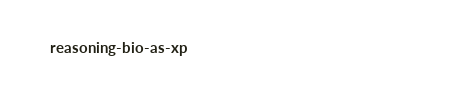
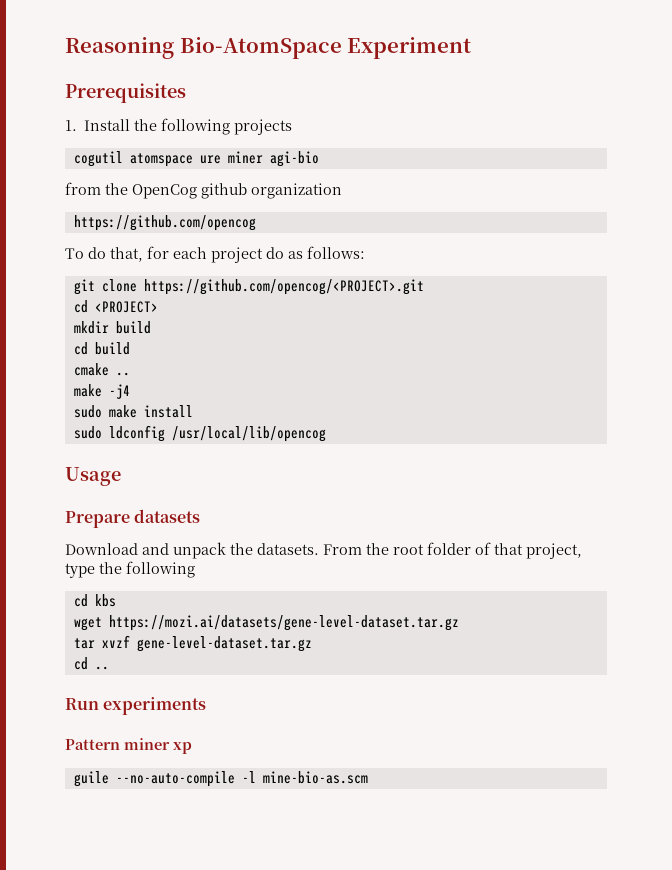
[50,42,188,56] reasoning-bio-as-xp -> [65,37,472,59] [65,83,186,103] [65,118,293,135] [73,151,319,167] [65,182,342,199] [73,215,256,231] [65,246,365,263] [73,279,424,295] [73,300,158,313] [73,321,151,334] [73,342,130,355] [73,363,130,376] [73,384,130,399] [73,405,193,418] [73,425,326,442] [65,467,121,486] [65,509,201,528] [65,542,582,559] [65,561,195,578] [73,594,116,607] [73,615,459,631] [73,635,312,652] [73,657,109,670] [65,697,207,715] [65,738,192,754] [73,771,368,787] Reasoning Bio-AtomSpace Experiment // Prerequisites // 1. Install the following projects // cogutil atomspace ure miner agi-bio // from the OpenCog github organization // https://github.com/opencog // To do that, for each project do as follows: // git clone https://github.com/opencog/<PROJECT>.git // cd <PROJECT> // mkdir build // cd build // cmake .. // make -j4 // sudo make install // sudo ldconfig /usr/local/lib/opencog // Usage // Prepare datasets // Download and unpack the datasets. From the root folder of that project, type the following // cd kbs // wget https://mozi.ai/datasets/gene-level-dataset.tar.gz // tar xvzf gene-level-dataset.tar.gz // cd .. // Run experiments // Pattern miner xp // guile --no-auto-compile -l mine-bio-as.scm

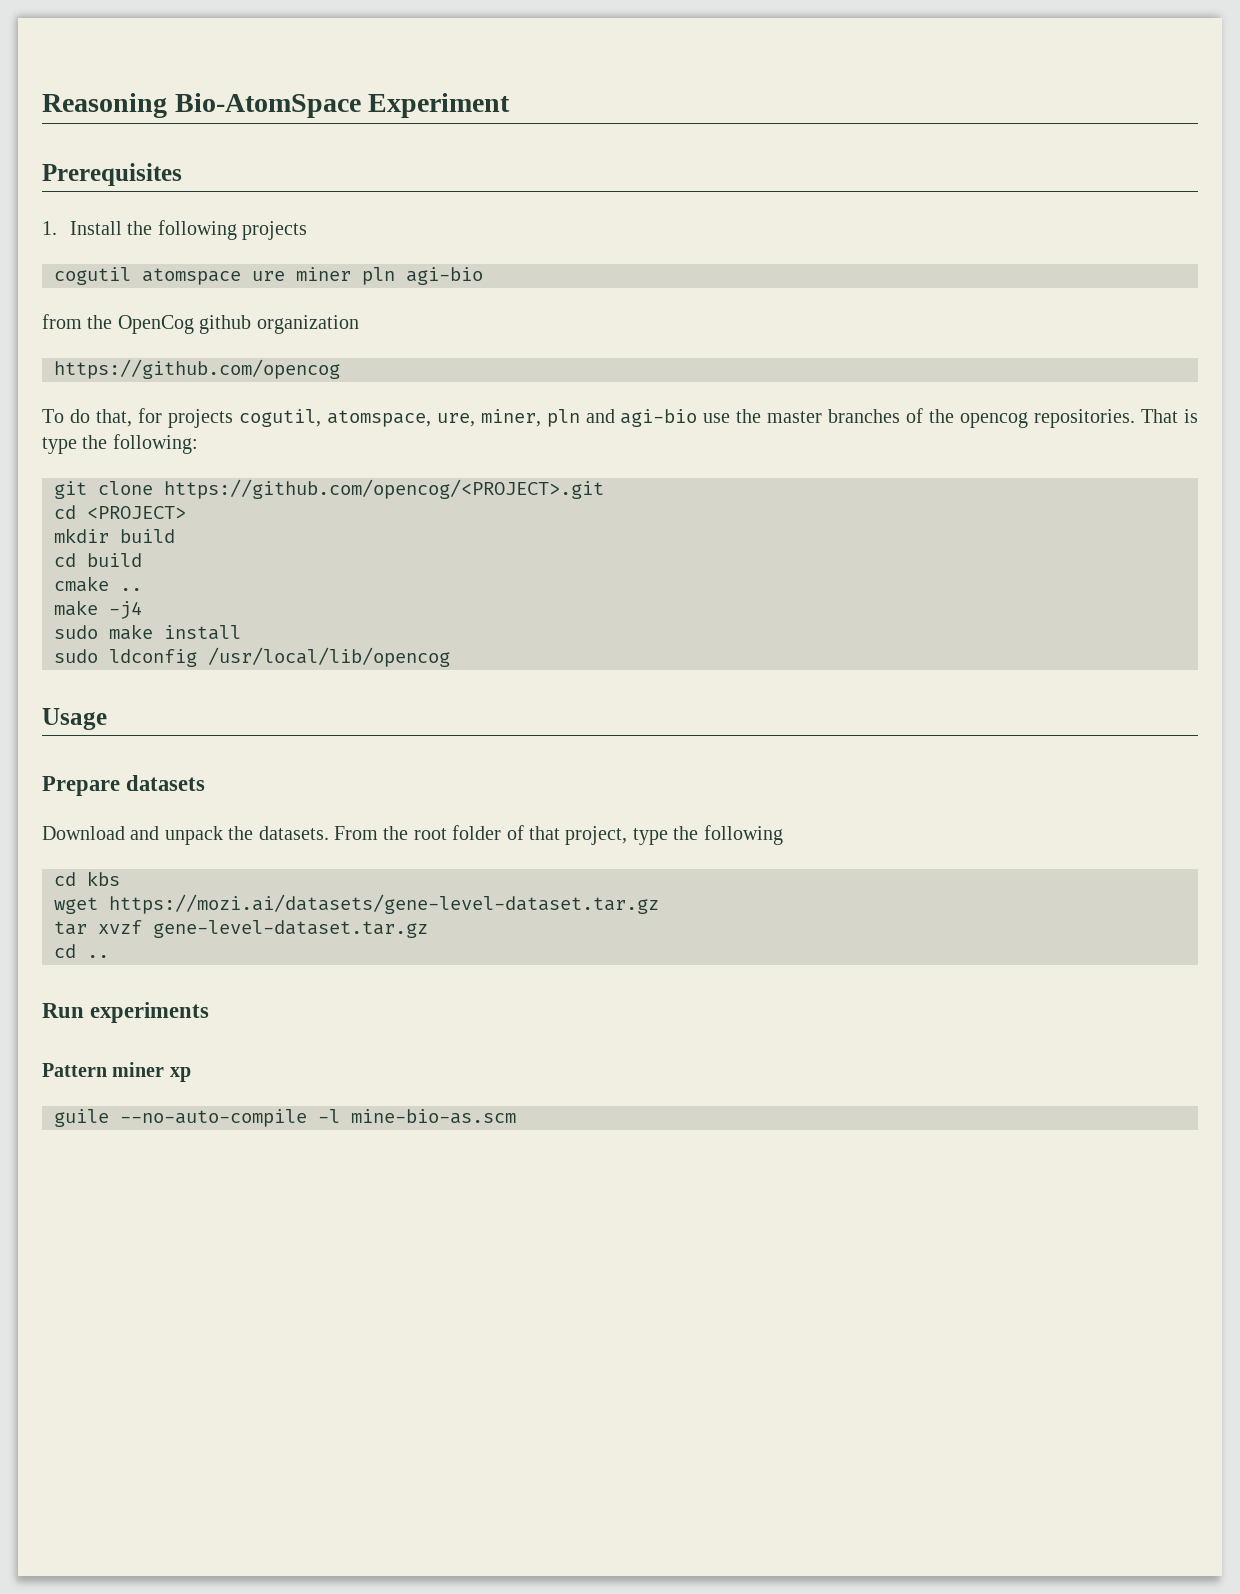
(263, 157) none -> [362,267,395,285] pln
[173,246,365,263] each project do as follows: -> [167,408,1198,428] [42,434,198,454] projects cogutil, atomspace, ure, miner, pln and agi-bio use the master branches of the opencog repositories. That is type the following:

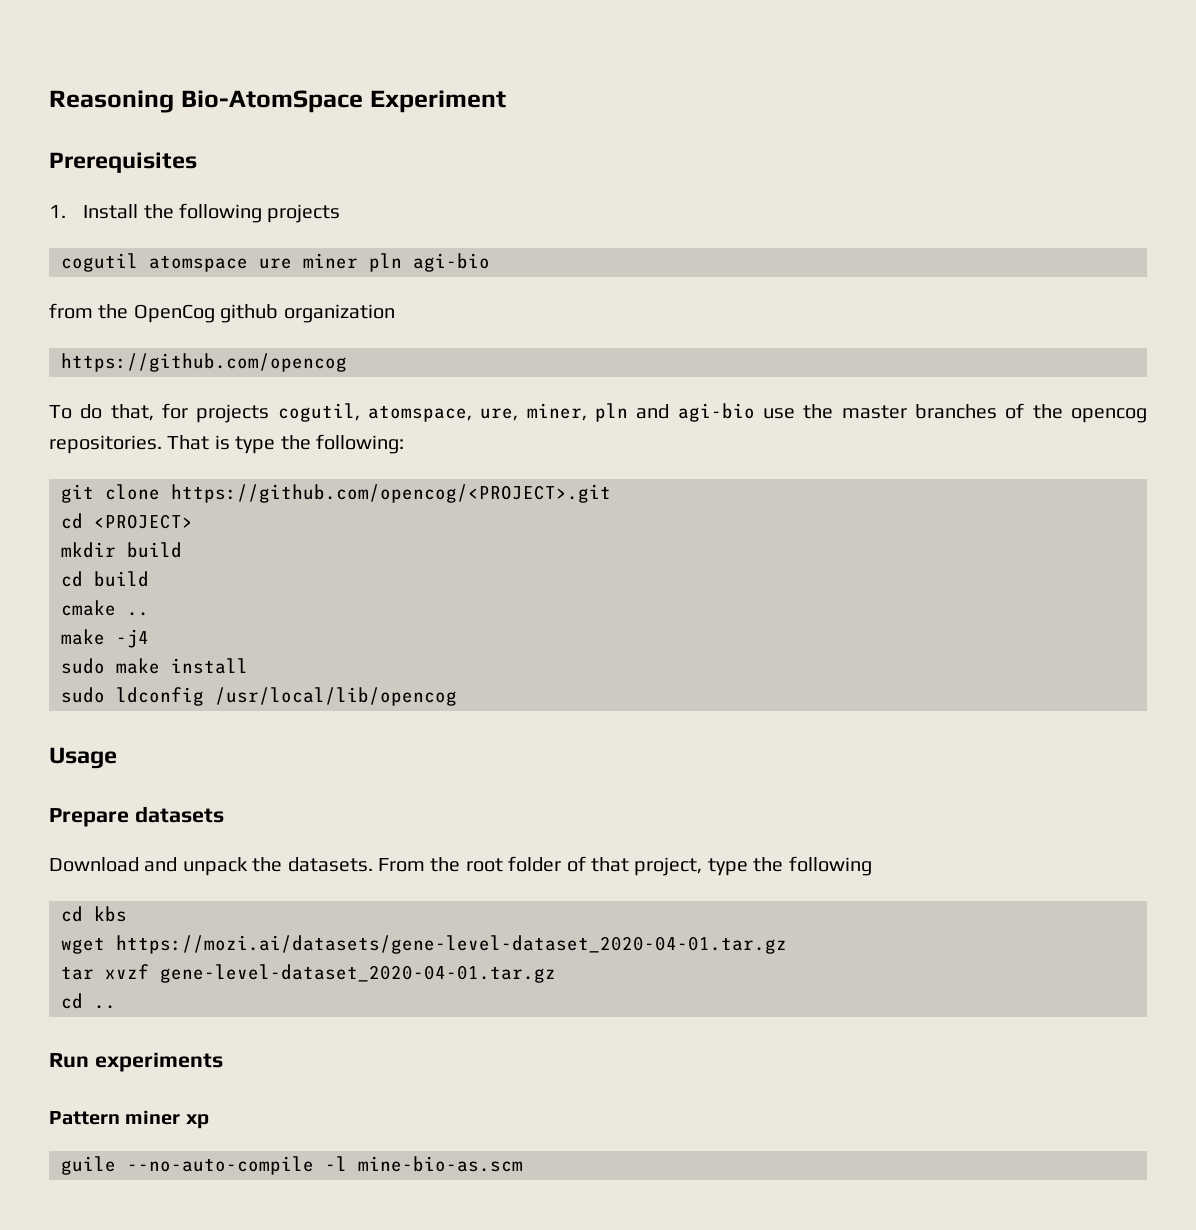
[109,894,659,914] https://mozi.ai/datasets/gene-level-dataset.tar.gz -> [116,935,787,954] https://mozi.ai/datasets/gene-level-dataset_2020-04-01.tar.gz
[153,920,428,938] gene-level-dataset.tar.gz -> [160,964,556,983] gene-level-dataset_2020-04-01.tar.gz

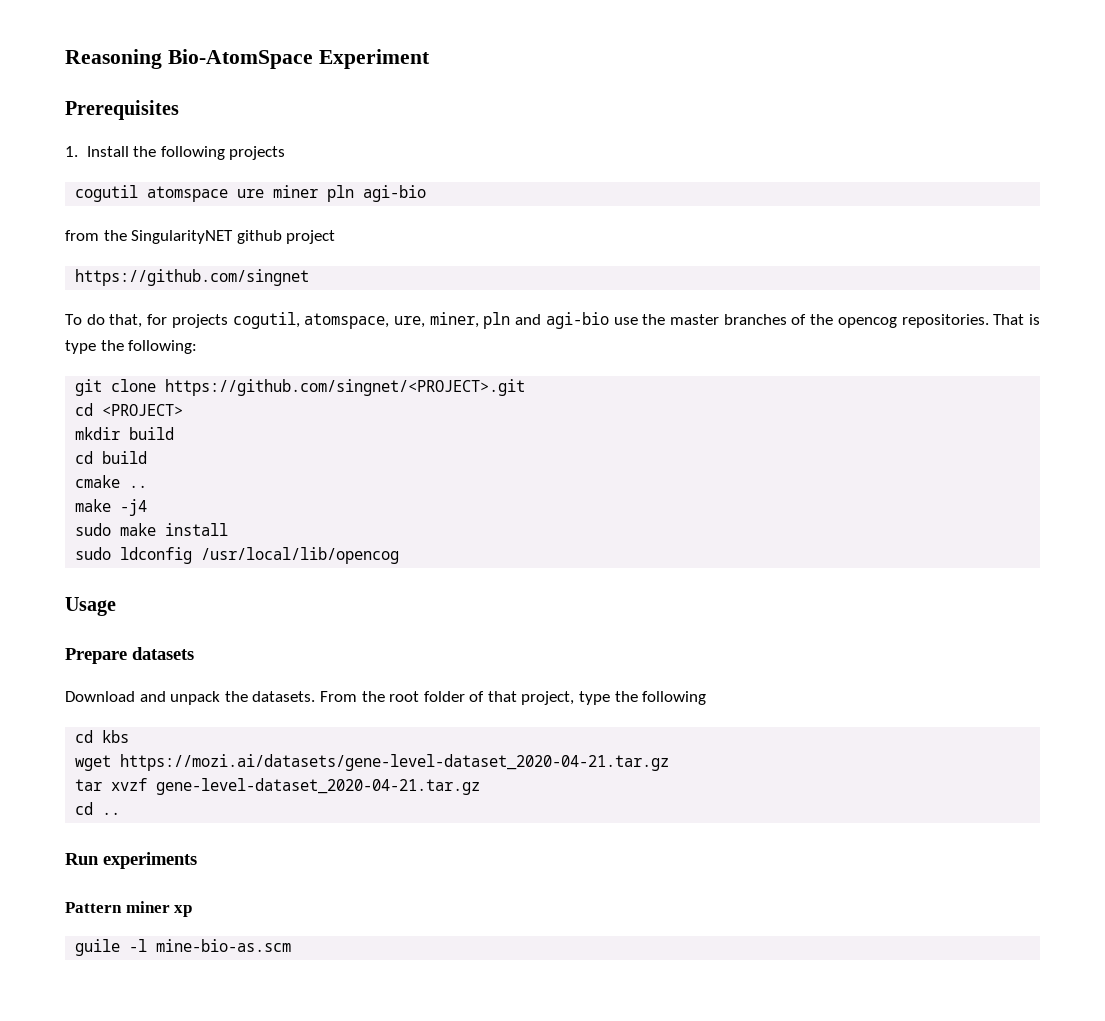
[133,304,395,323] [61,353,347,372] OpenCog github organization // https://github.com/opencog -> [131,230,336,244] [75,269,310,286] SingularityNET github project // https://github.com/singnet
[171,484,611,503] https://github.com/opencog/<PROJECT>.git -> [165,379,526,396] https://github.com/singnet/<PROJECT>.git
[116,935,787,954] https://mozi.ai/datasets/gene-level-dataset_2020-04-01.tar.gz -> [120,754,670,771] https://mozi.ai/datasets/gene-level-dataset_2020-04-21.tar.gz
[160,964,556,983] gene-level-dataset_2020-04-01.tar.gz -> [156,778,481,795] gene-level-dataset_2020-04-21.tar.gz
[127,1156,314,1175] --no-auto-compile -> (121, 947) none

